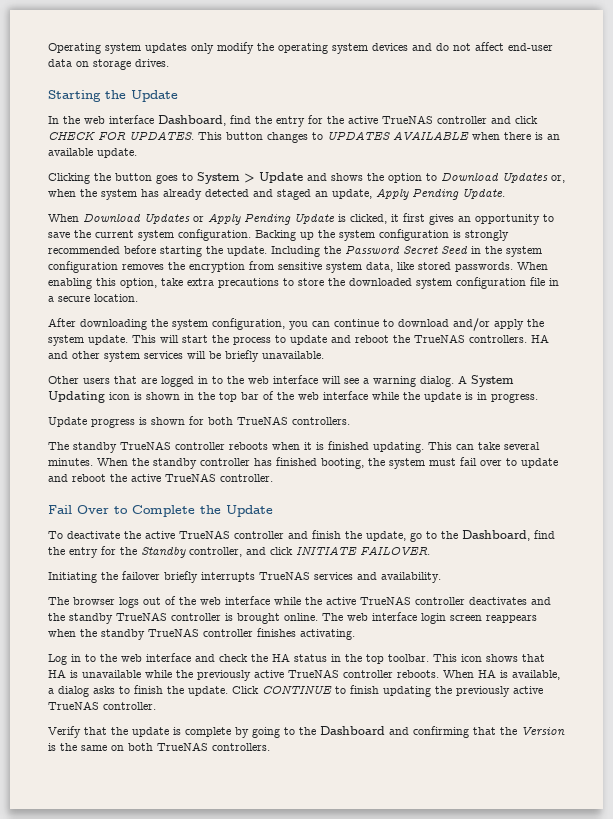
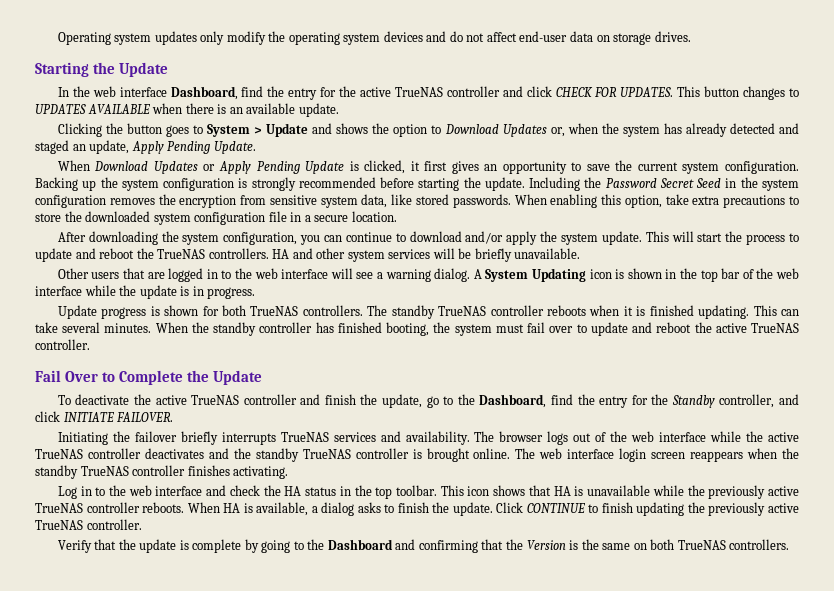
(350, 421) // -> (363, 310) none
(441, 577) // -> (470, 438) none

